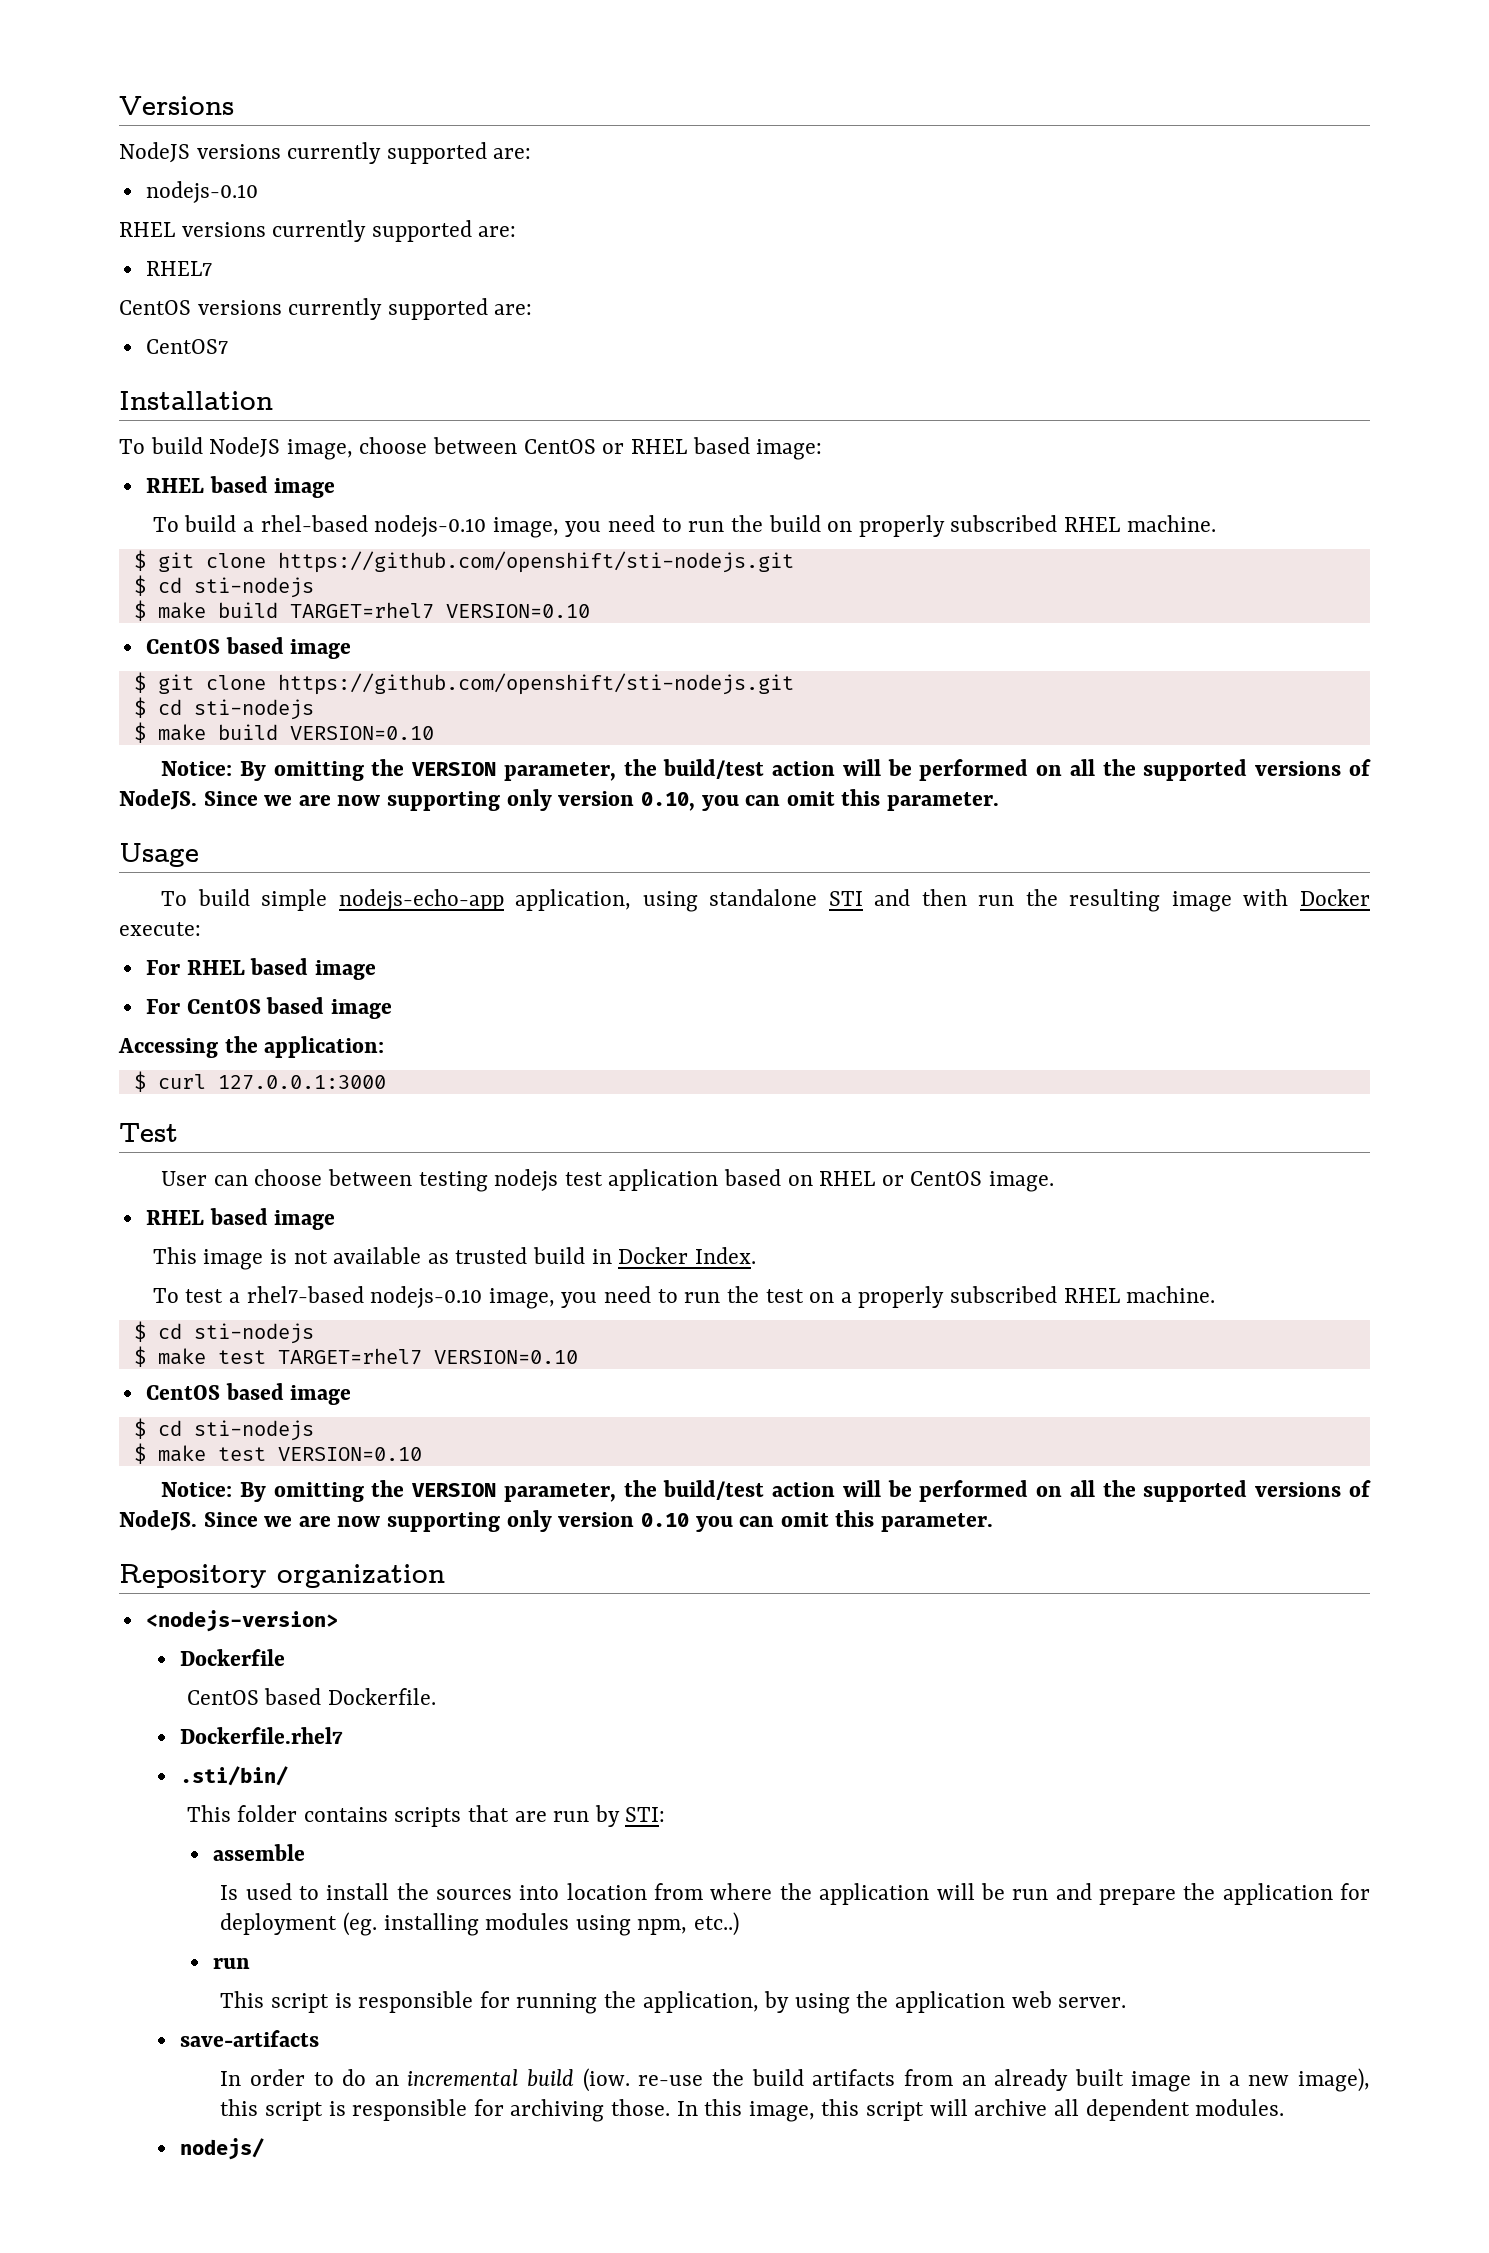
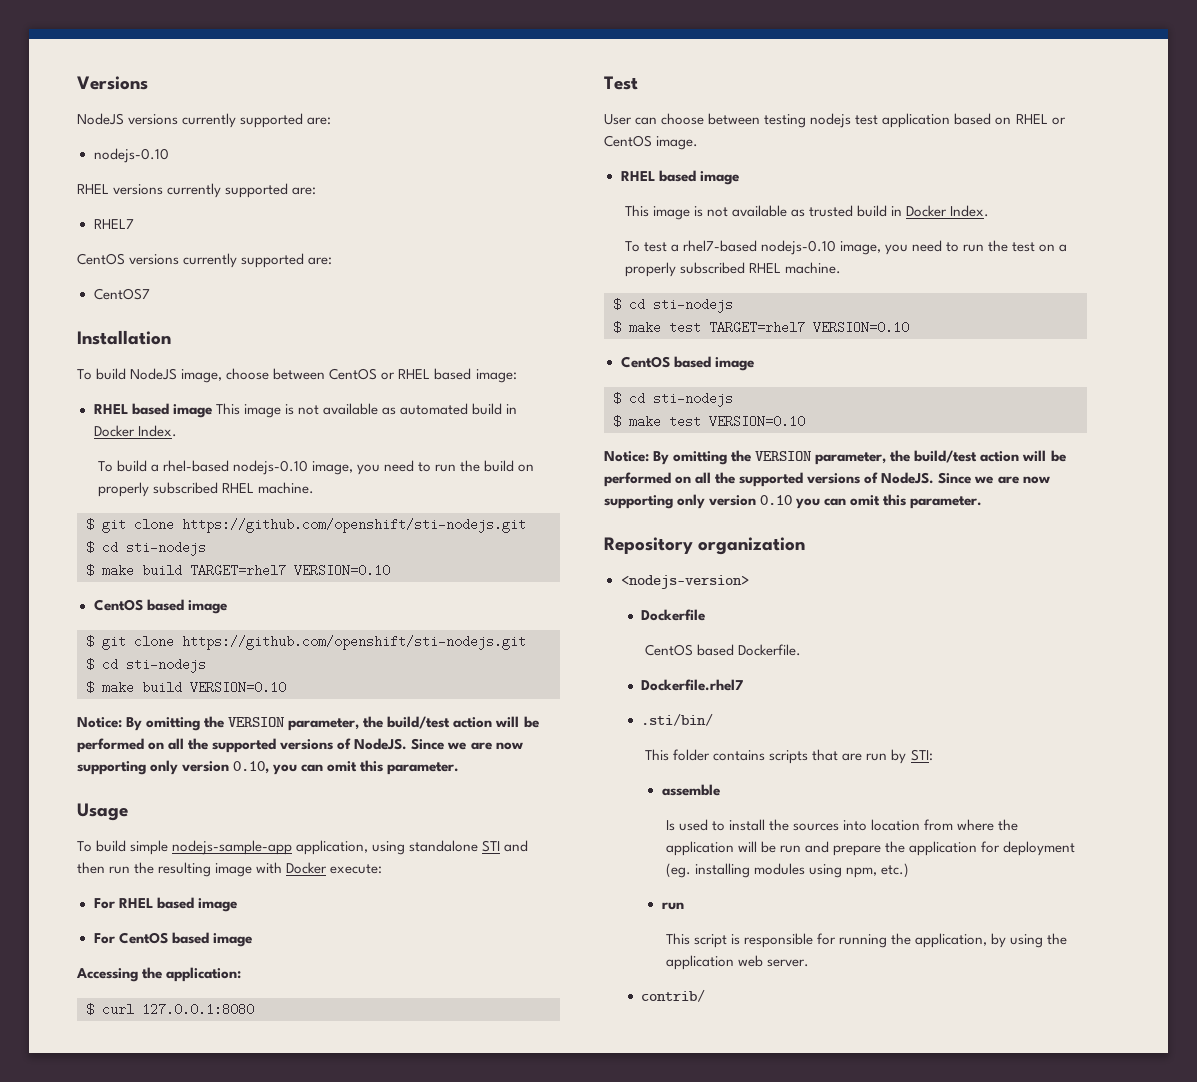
(336, 488) none -> [215,403,518,418] [93,425,177,437] This image is not available as automated build in Docker Index.
[338,889,504,911] nodejs-echo-app -> [172,840,293,855] nodejs-sample-app
[217,1075,386,1090] 127.0.0.1:3000 -> [142,1003,254,1016] 127.0.0.1:8080
[693,1912,739,1936] etc..) -> [880,863,909,878] etc.)
[179,2030,319,2047] [220,2068,1371,2092] [220,2099,1285,2122] [179,2138,264,2160] save-artifacts // In order to do an incremental build (iow. re-use the build artifacts from an already built image in a new image), this script is responsible for archiving those. In this image, this script will archive all dependent modules. // nodejs/ -> [641,989,706,1002] contrib/

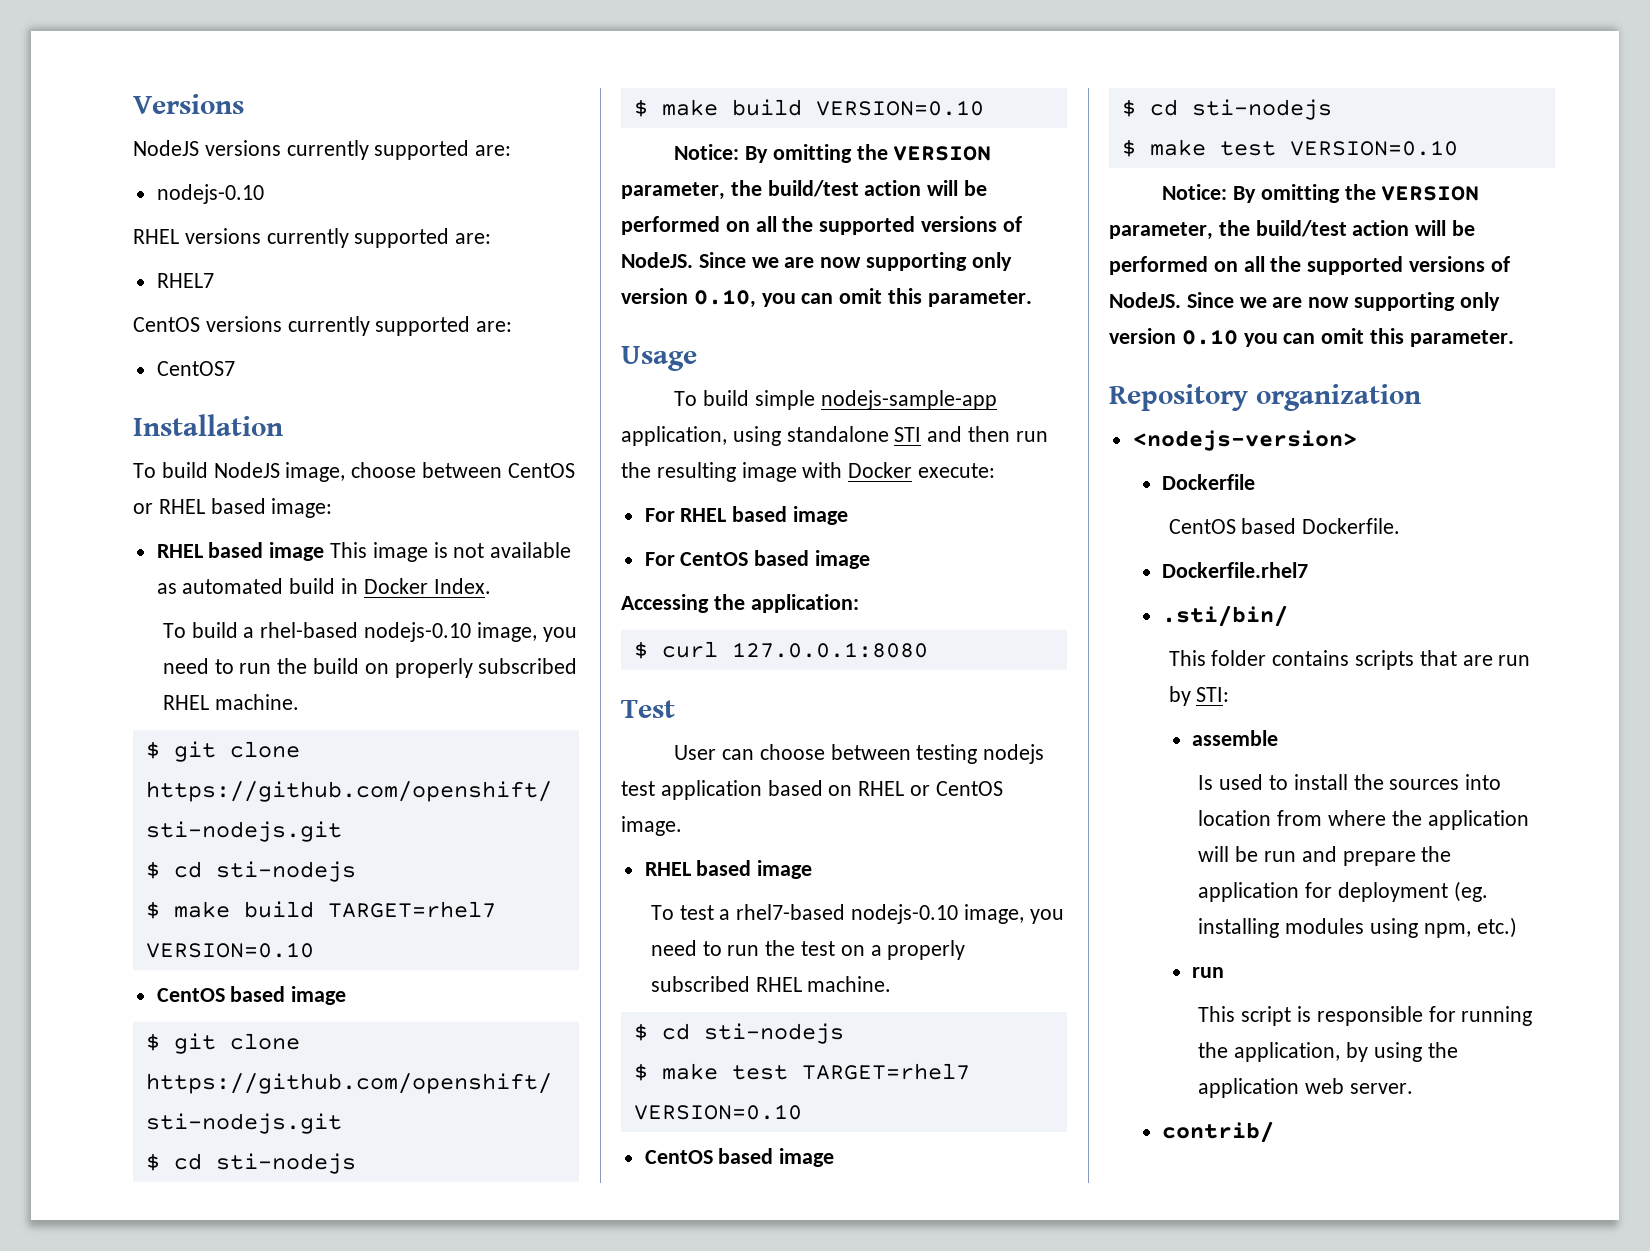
[624,205,990,220] // This image is not available as trusted build in Docker Index. -> (813, 869) none

